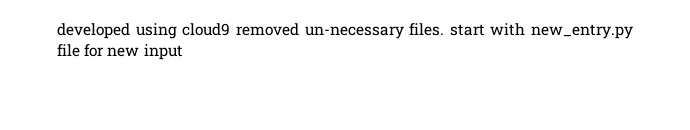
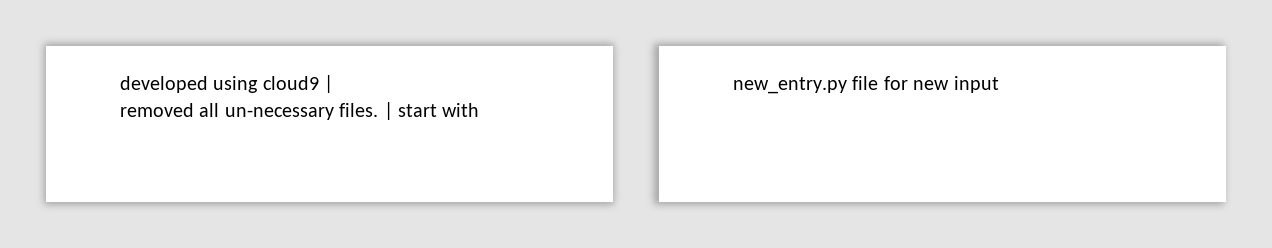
[235,23,299,36] removed -> [324,75,334,93] [120,103,220,117] | // removed all
(445, 29) none -> [383,102,393,120] |

